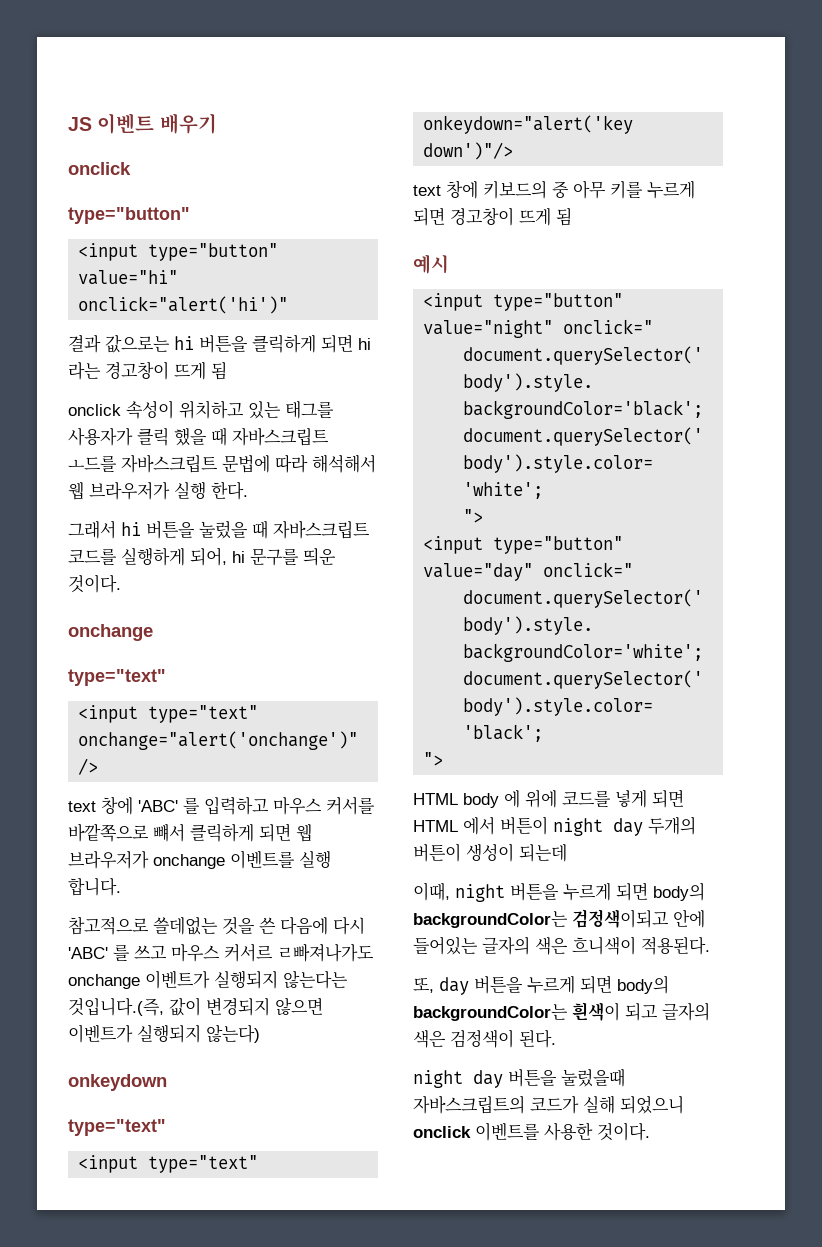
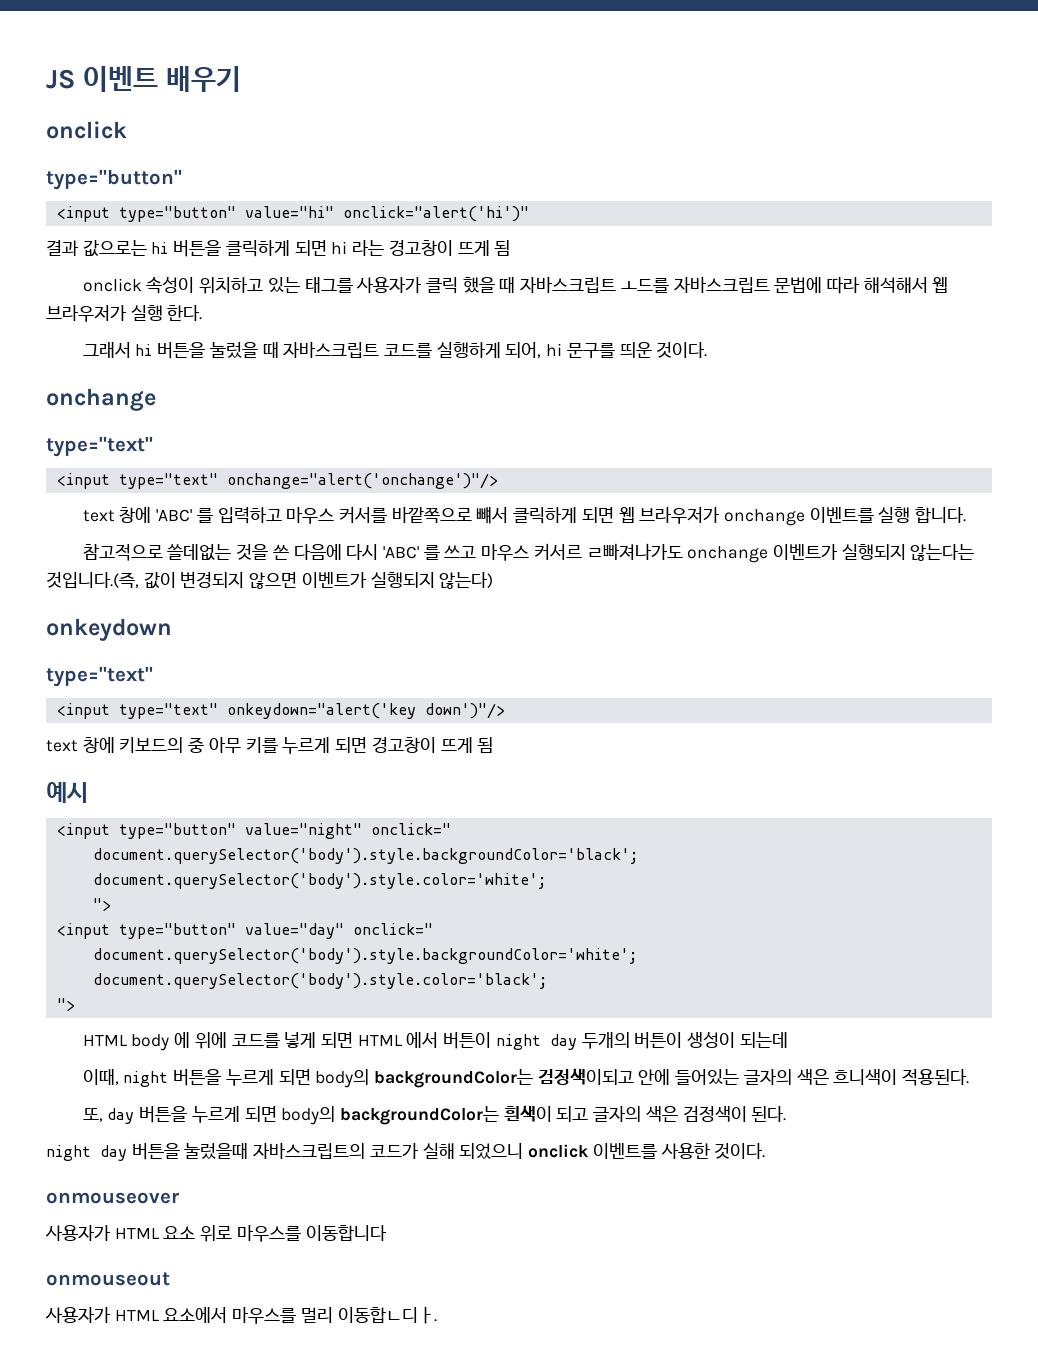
(650, 1131) none -> [46,1192,179,1204] [45,1225,387,1242] [46,1272,170,1286] [45,1307,437,1324] // onmouseover // 사용자가 HTML 요소 위로 마우스를 이동합니다 // onmouseout // 사용자가 HTML 요소에서 마우스를 멀리 이동합ㄴ디ㅏ.

